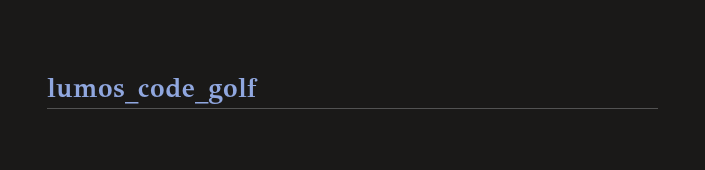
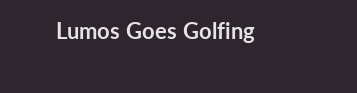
[47,78,258,104] lumos_code_golf -> [56,22,255,43] Lumos Goes Golfing

